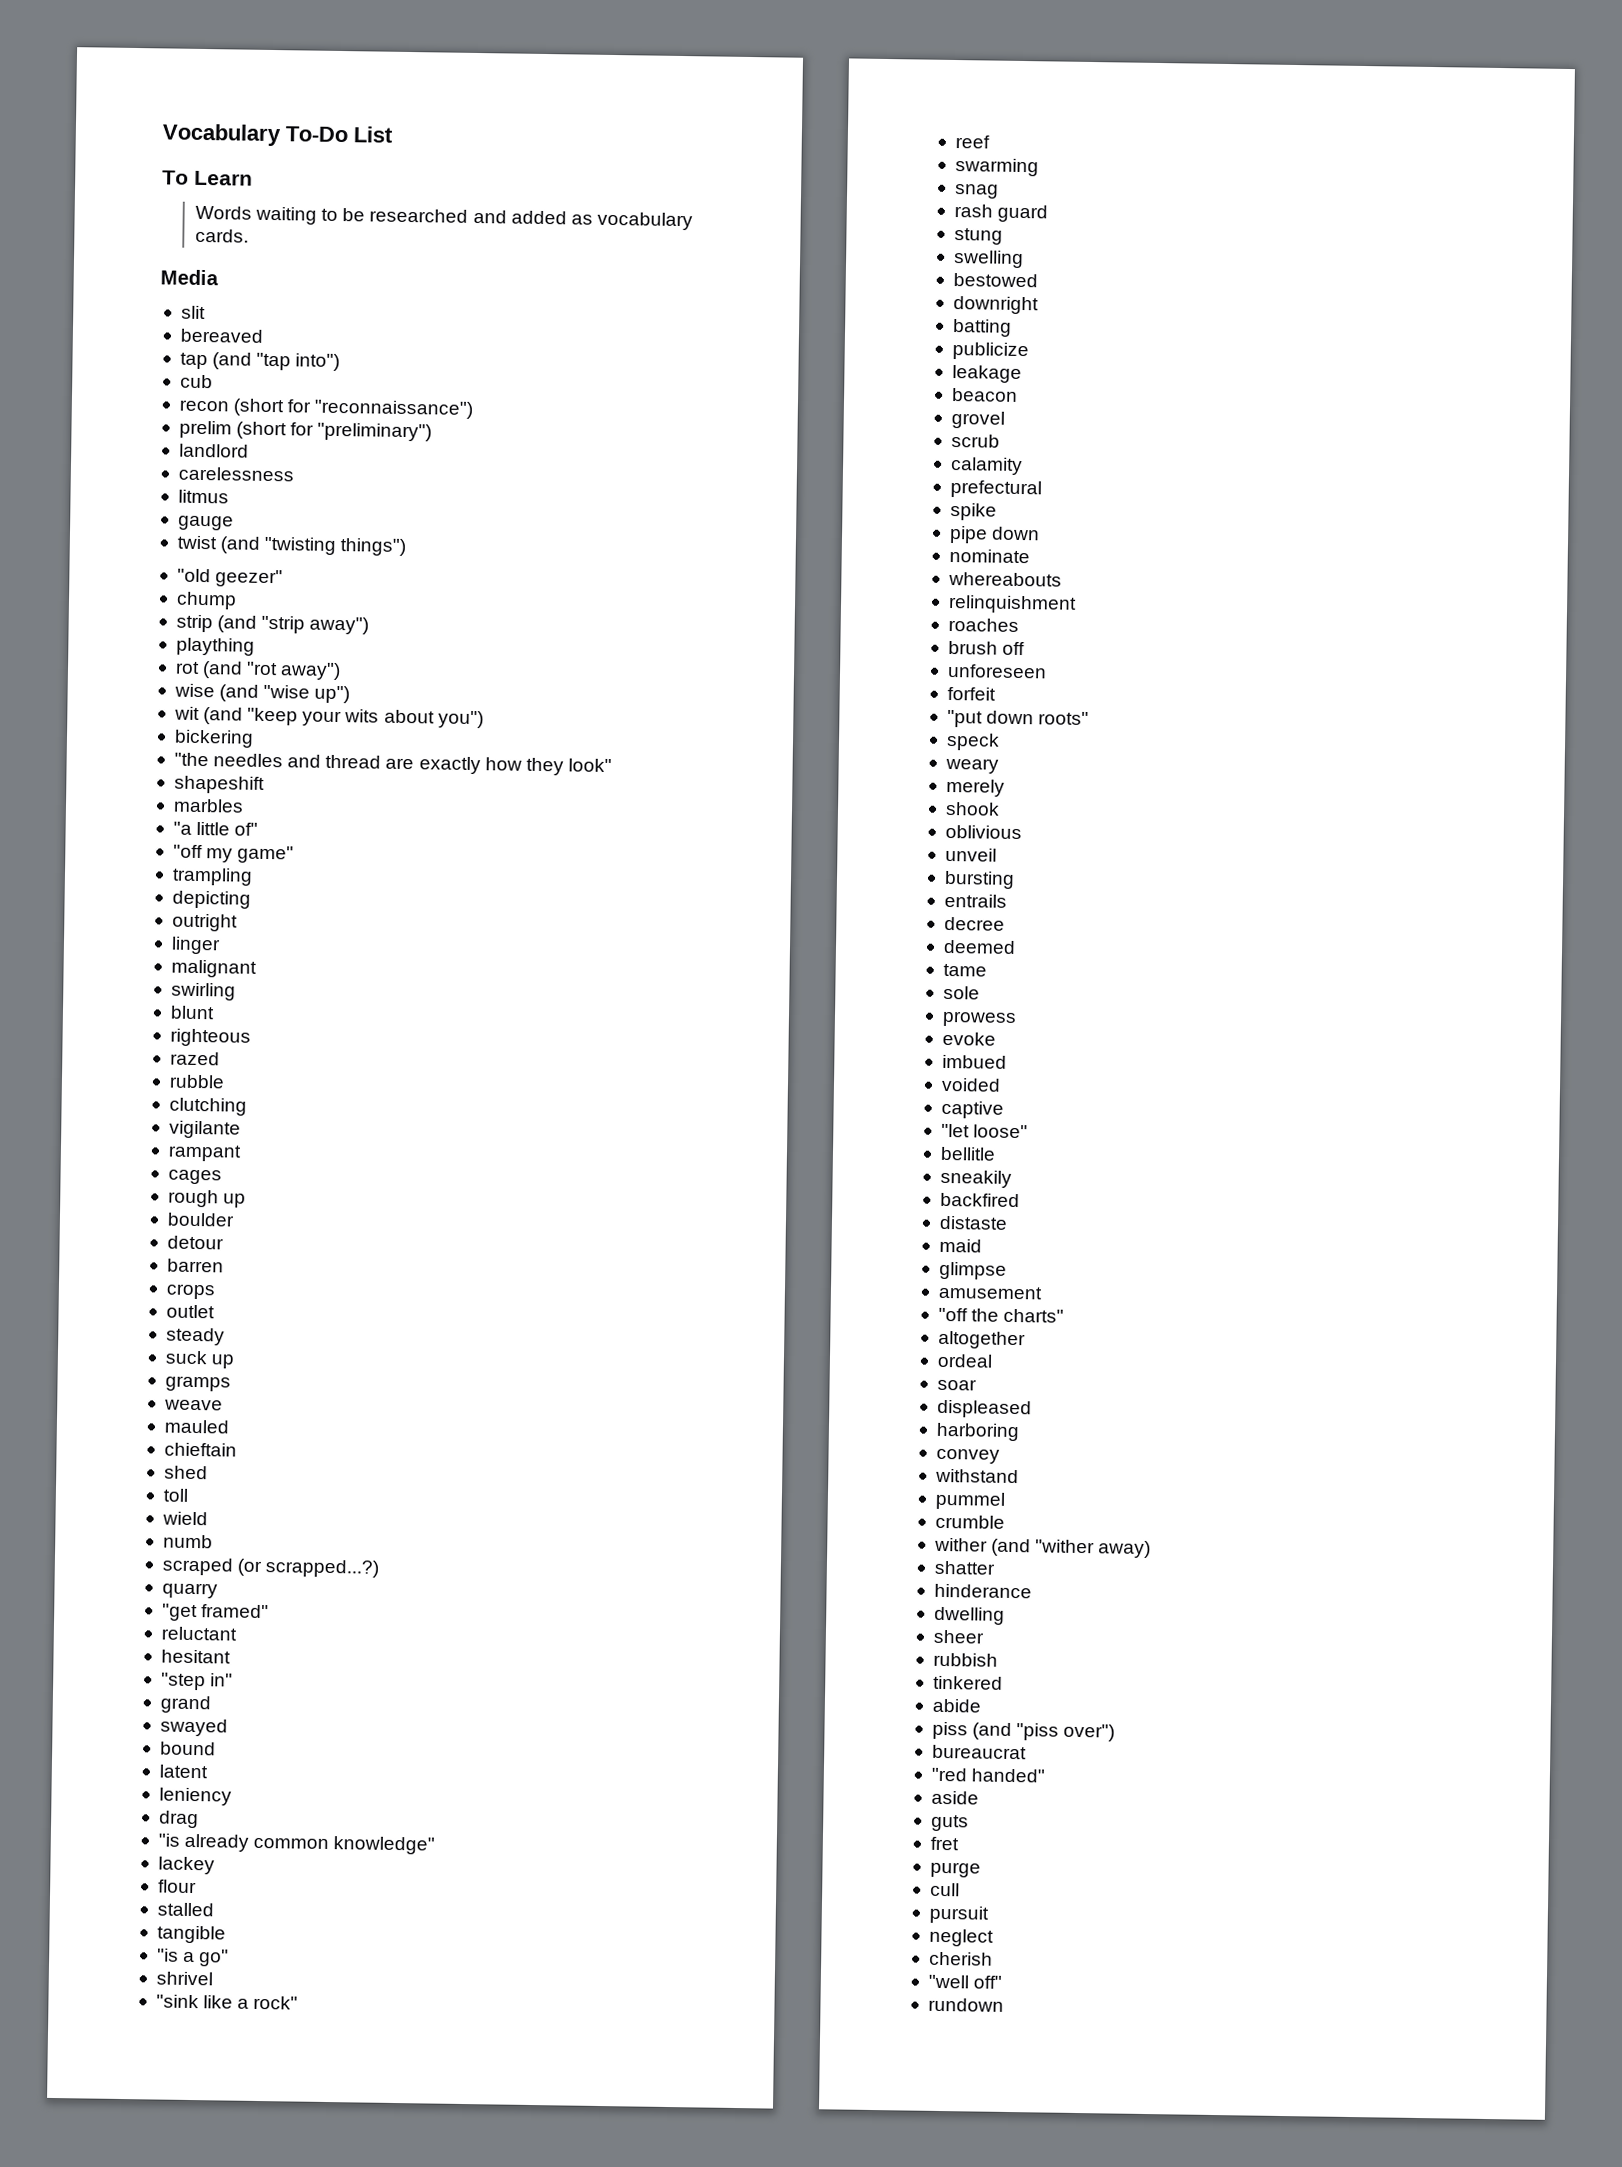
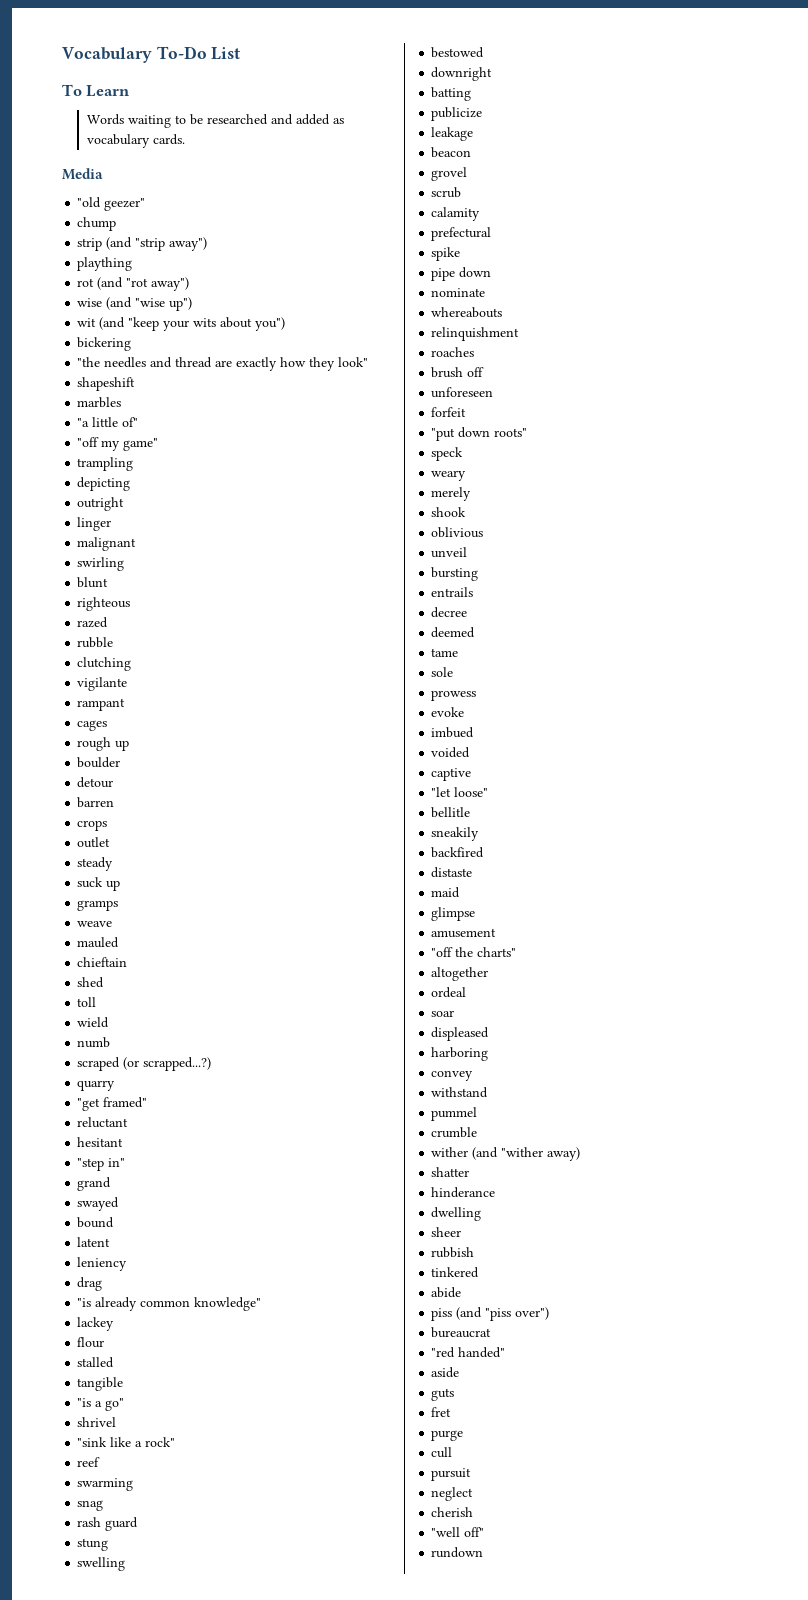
[180,305,206,320] [179,328,263,343] [179,352,341,372] [179,374,213,389] [178,398,474,419] [178,420,433,442] [178,443,249,458] [177,466,294,482] [177,489,229,504] [177,515,234,531] [176,535,407,557] // slit // bereaved // tap (and "tap into") // cub // recon (short for "reconnaissance") // prelim (short for "preliminary") // landlord // carelessness // litmus // gauge // twist (and "twisting things") -> (103, 174) none

